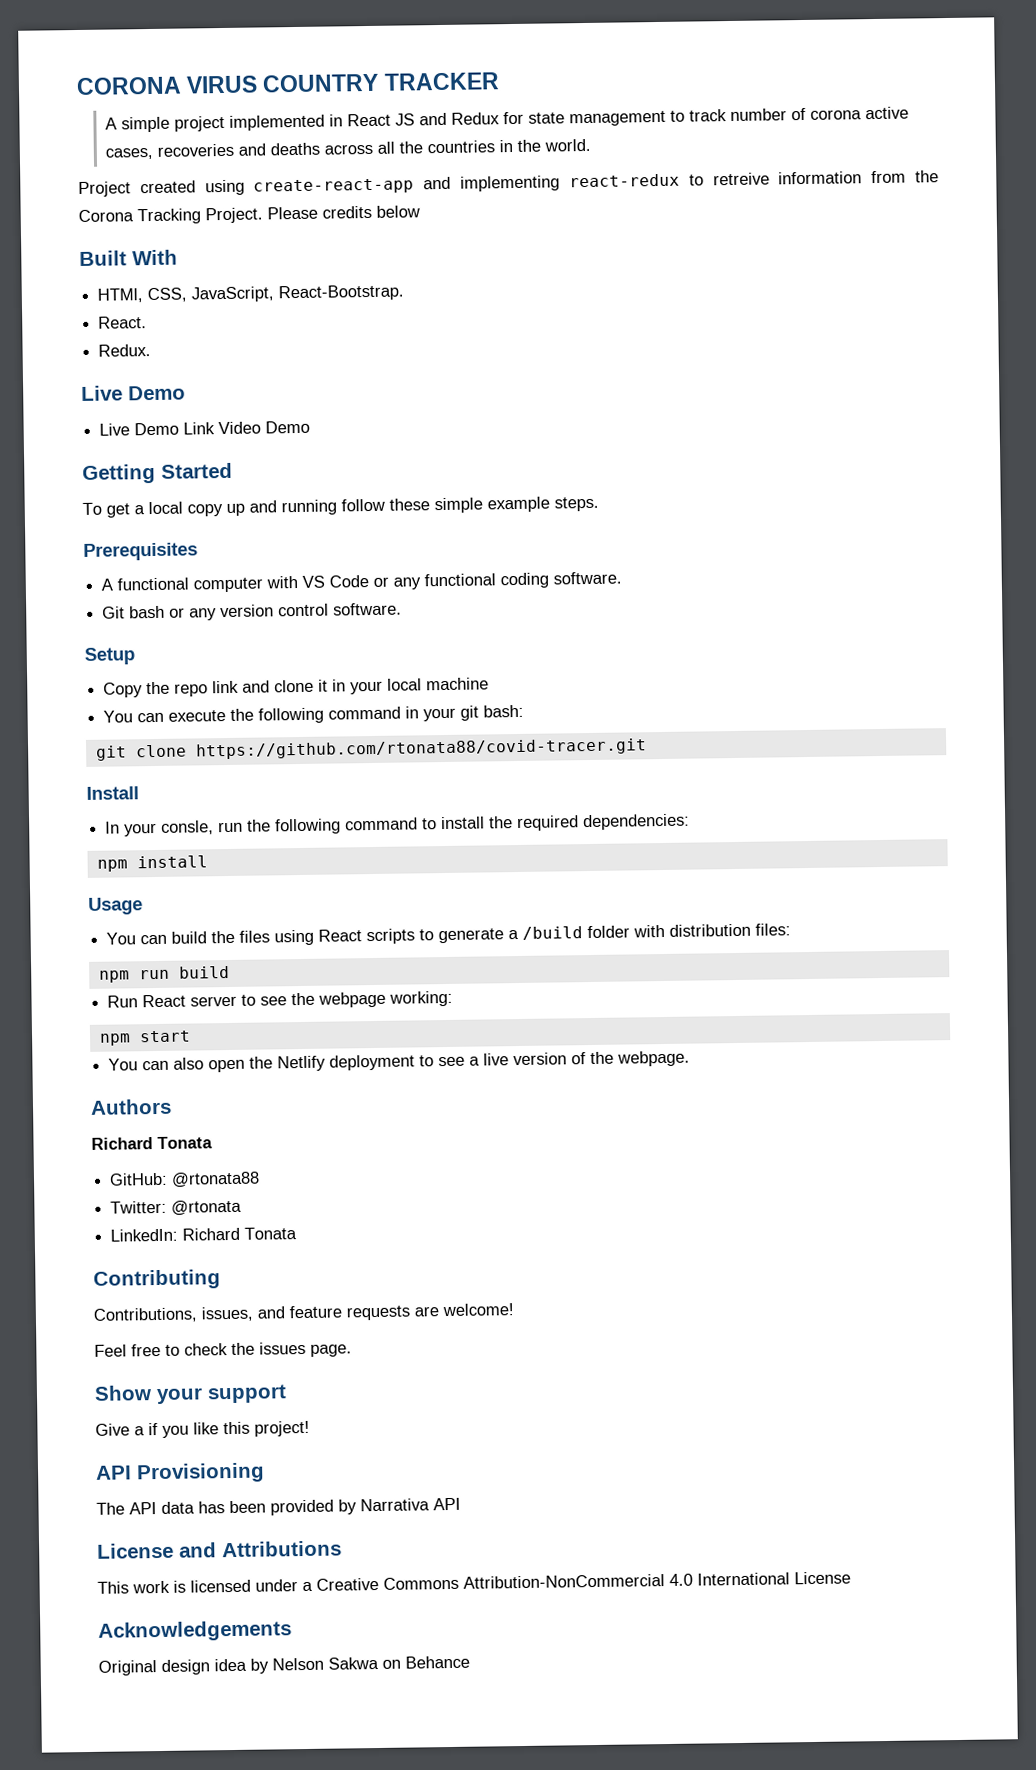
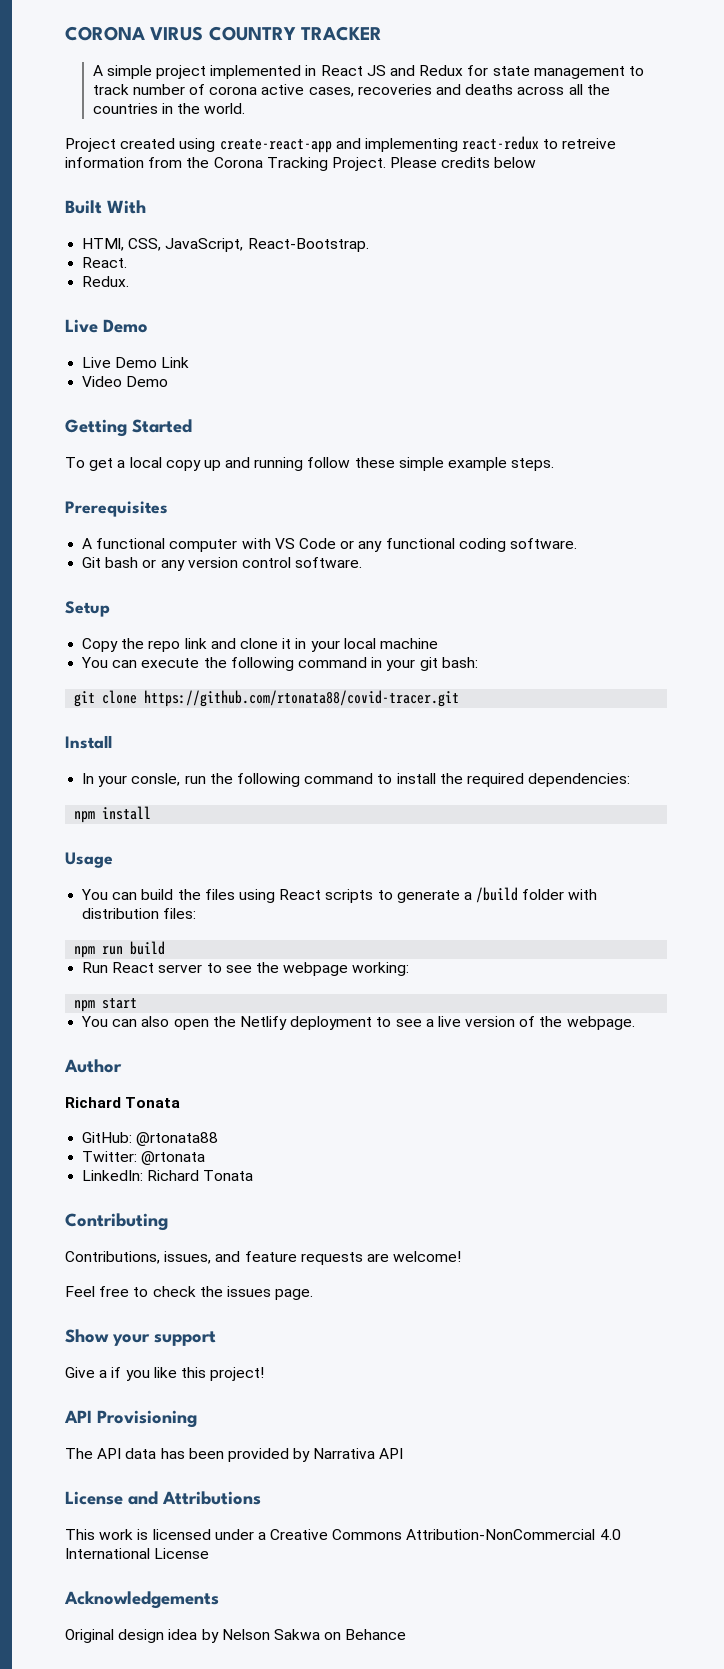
(216, 428) none -> (190, 362) //
[90,1098,172,1115] Authors -> [64,1059,122,1073] Author

